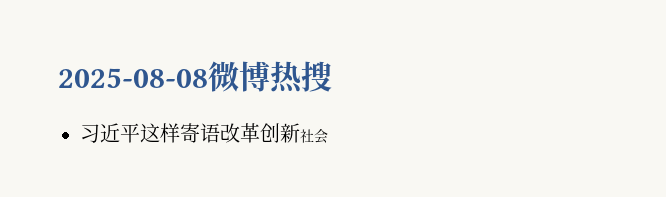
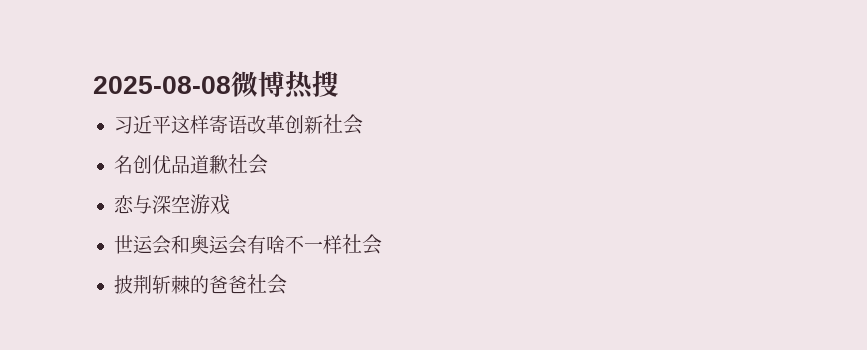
(328, 136) none -> [113,154,268,175] [113,194,230,215] [113,234,382,255] [113,274,287,295] // 名创优品道歉社会 // 恋与深空游戏 // 世运会和奥运会有啥不一样社会 // 披荆斩棘的爸爸社会

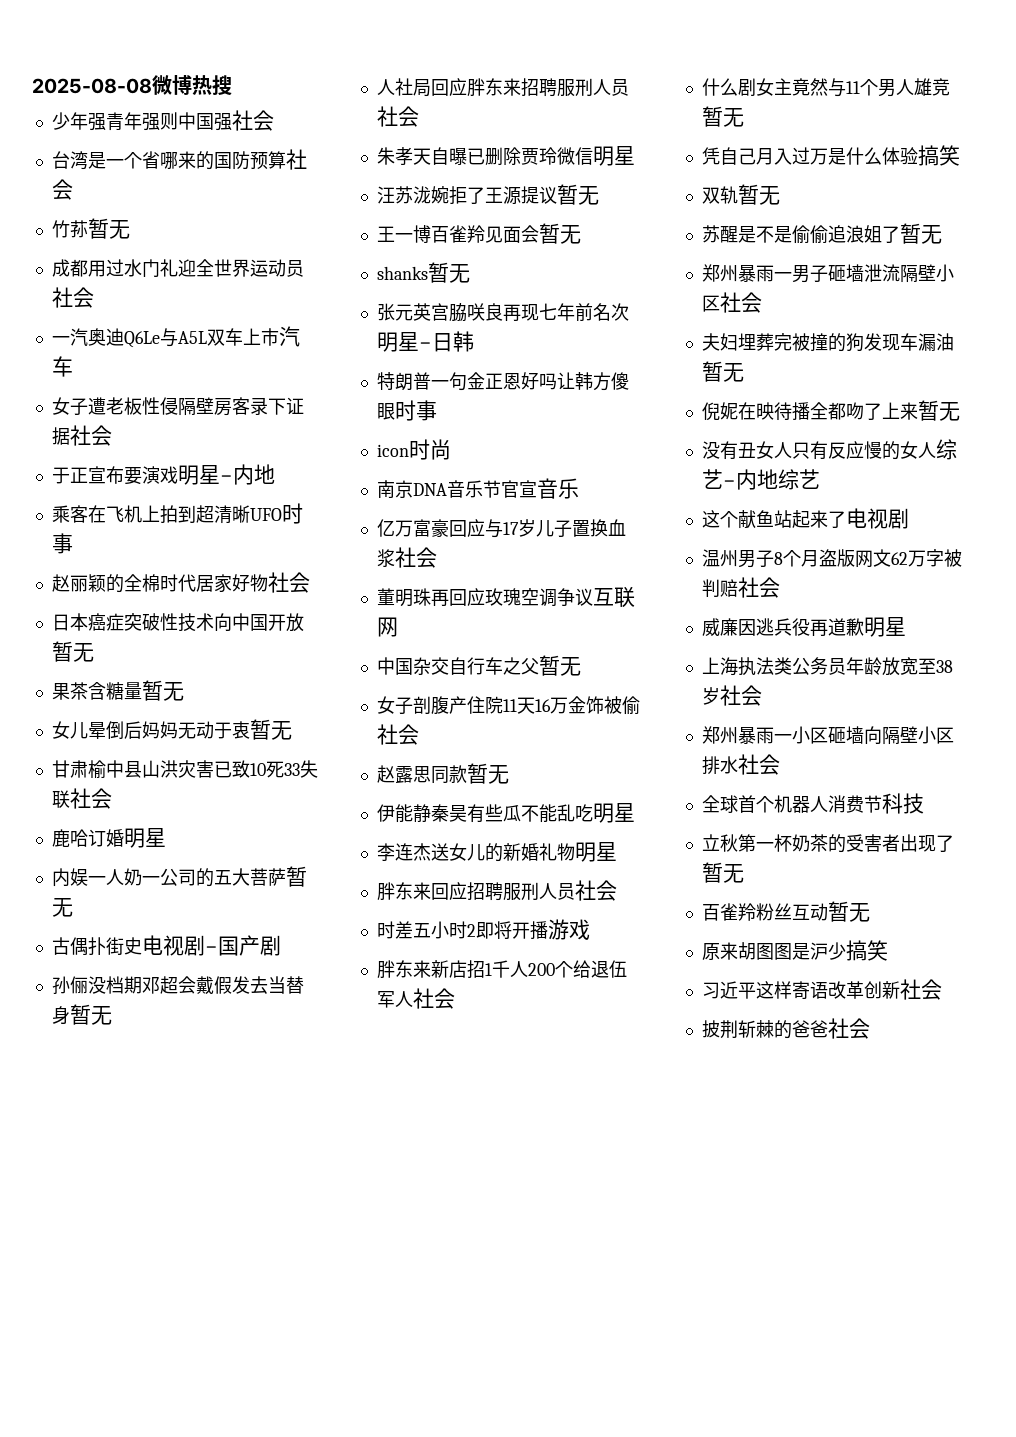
(339, 83) none -> [51,110,274,131] [51,149,307,170] [51,179,73,200] [51,218,130,239] [51,259,304,277] [51,287,94,308] [51,326,300,348] [51,356,73,377] [51,397,304,416] [51,425,112,446] [51,464,275,485] [51,503,303,524] [51,533,73,554] [51,572,310,593] [51,613,304,632] [51,641,94,662] [51,680,184,701] [51,719,292,740] [51,760,318,778] [51,788,112,809] [51,828,166,848] [51,866,307,887] [51,898,73,917] [51,935,281,956] [51,976,304,994] [51,1004,112,1025] [376,78,629,97] [376,106,419,127] [376,146,635,166] [376,184,599,205] [376,223,581,244] [376,262,470,283] [376,303,629,322] [376,331,474,352] [376,372,629,391] [376,400,437,421] [376,439,451,460] [376,478,579,499] [376,519,626,538] [376,547,437,568] [376,586,635,608] [376,617,398,637] [376,655,581,676] [376,696,640,715] [376,724,419,745] [376,763,509,784] [376,803,635,823] [376,842,617,862] [376,880,617,901] [376,919,590,940] [376,960,627,979] [376,988,455,1009] [701,78,950,97] [701,106,744,127] [701,145,960,166] [701,184,780,205] [701,223,942,244] [701,264,954,283] [701,292,762,313] [701,333,954,352] [701,361,744,382] [701,400,960,421] [701,439,957,460] [701,469,820,490] [701,508,909,529] [701,549,962,568] [701,577,780,598] [701,617,906,637] [701,657,953,676] [701,685,762,706] [701,726,954,745] [701,754,780,775] [701,793,924,814] [701,834,954,853] [701,862,744,883] [701,901,870,922] [701,940,888,961] // 少年强青年强则中国强社会 // 台湾是一个省哪来的国防预算社会 // 竹荪暂无 // 成都用过水门礼迎全世界运动员社会 // 一汽奥迪Q6Le与A5L双车上市汽车 // 女子遭老板性侵隔壁房客录下证据社会 // 于正宣布要演戏明星-内地 // 乘客在飞机上拍到超清晰UFO时事 // 赵丽颖的全棉时代居家好物社会 // 日本癌症突破性技术向中国开放暂无 // 果茶含糖量暂无 // 女儿晕倒后妈妈无动于衷暂无 // 甘肃榆中县山洪灾害已致10死33失联社会 // 鹿哈订婚明星 // 内娱一人奶一公司的五大菩萨暂无 // 古偶扑街史电视剧-国产剧 // 孙俪没档期邓超会戴假发去当替身暂无 // 人社局回应胖东来招聘服刑人员社会 // 朱孝天自曝已删除贾玲微信明星 // 汪苏泷婉拒了王源提议暂无 // 王一博百雀羚见面会暂无 // shanks暂无 // 张元英宫脇咲良再现七年前名次明星-日韩 // 特朗普一句金正恩好吗让韩方傻眼时事 // icon时尚 // 南京DNA音乐节官宣音乐 // 亿万富豪回应与17岁儿子置换血浆社会 // 董明珠再回应玫瑰空调争议互联网 // 中国杂交自行车之父暂无 // 女子剖腹产住院11天16万金饰被偷社会 // 赵露思同款暂无 // 伊能静秦昊有些瓜不能乱吃明星 // 李连杰送女儿的新婚礼物明星 // 胖东来回应招聘服刑人员社会 // 时差五小时2即将开播游戏 // 胖东来新店招1千人200个给退伍军人社会 // 什么剧女主竟然与11个男人雄竞暂无 // 凭自己月入过万是什么体验搞笑 // 双轨暂无 // 苏醒是不是偷偷追浪姐了暂无 // 郑州暴雨一男子砸墙泄流隔壁小区社会 // 夫妇埋葬完被撞的狗发现车漏油暂无 // 倪妮在映待播全都吻了上来暂无 // 没有丑女人只有反应慢的女人综艺-内地综艺 // 这个献鱼站起来了电视剧 // 温州男子8个月盗版网文62万字被判赔社会 // 威廉因逃兵役再道歉明星 // 上海执法类公务员年龄放宽至38岁社会 // 郑州暴雨一小区砸墙向隔壁小区排水社会 // 全球首个机器人消费节科技 // 立秋第一杯奶茶的受害者出现了暂无 // 百雀羚粉丝互动暂无 // 原来胡图图是沪少搞笑
[113,154,268,175] [113,194,230,215] [113,234,382,255] // 名创优品道歉社会 // 恋与深空游戏 // 世运会和奥运会有啥不一样社会 -> (942, 989) none

